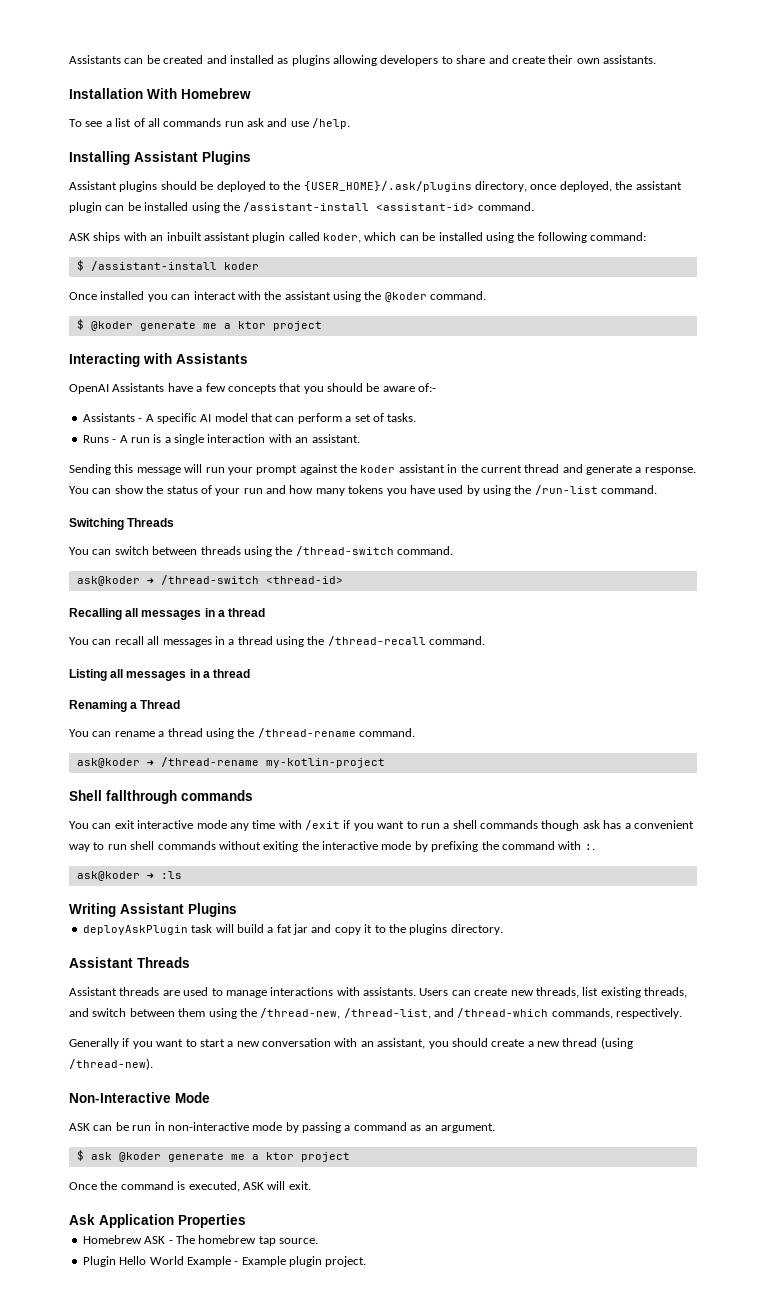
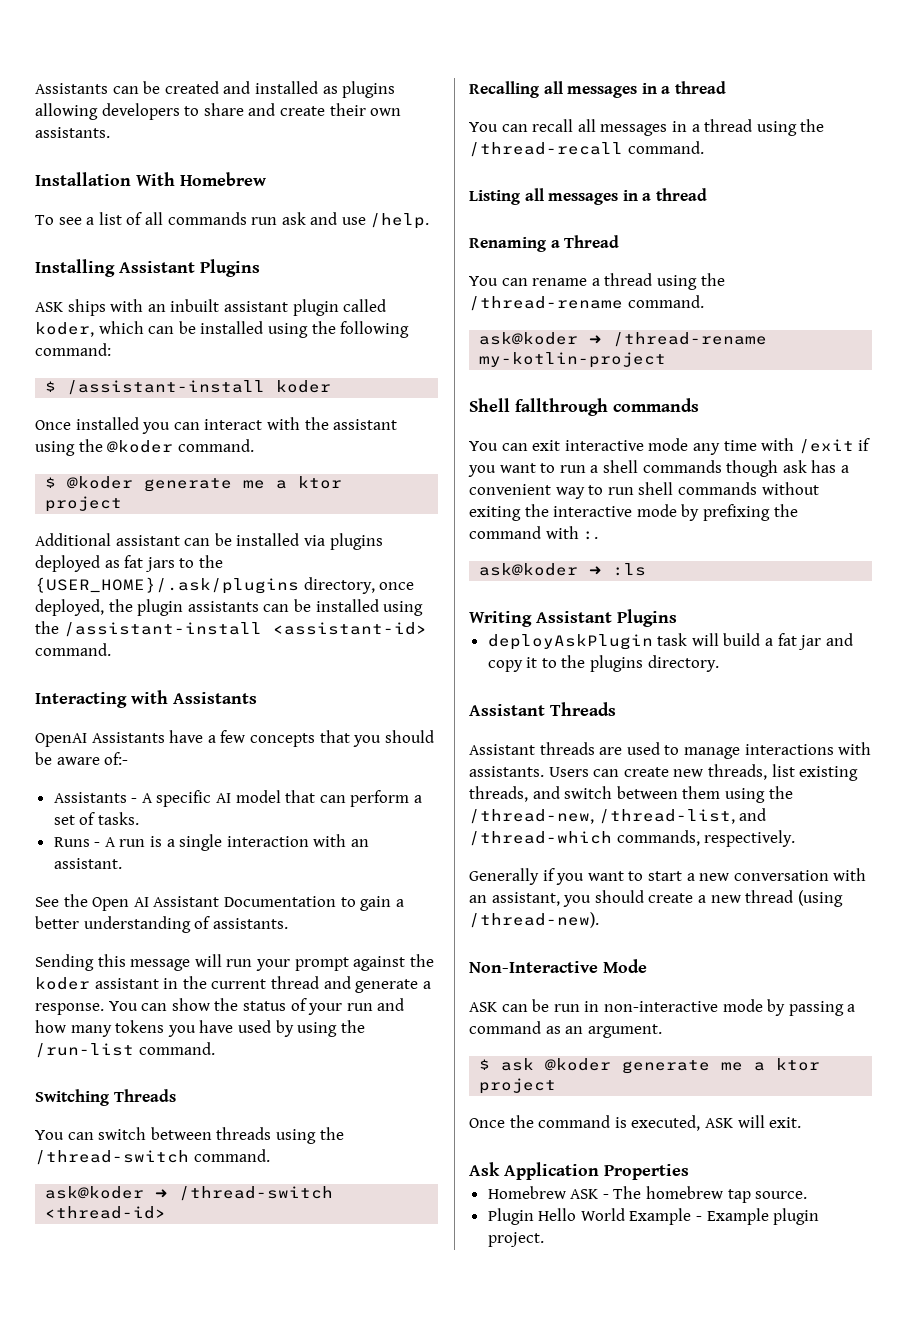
[69,181,682,192] [69,202,534,213] // Assistant plugins should be deployed to the {USER_HOME}/.ask/plugins directory, once deployed, the assistant plugin can be installed using the /assistant-install <assistant-id> command. -> (260, 268) none
(322, 326) none -> [35,533,383,550] [35,555,223,572] [35,577,415,594] [35,599,424,616] [35,621,427,637] [35,643,111,656] // Additional assistant can be installed via plugins deployed as fat jars to the {USER_HOME}/.ask/plugins directory, once deployed, the plugin assistants can be installed using the /assistant-install <assistant-id> command.
(360, 438) none -> [35,894,404,911] [35,916,288,933] // See the Open AI Assistant Documentation to gain a better understanding of assistants.

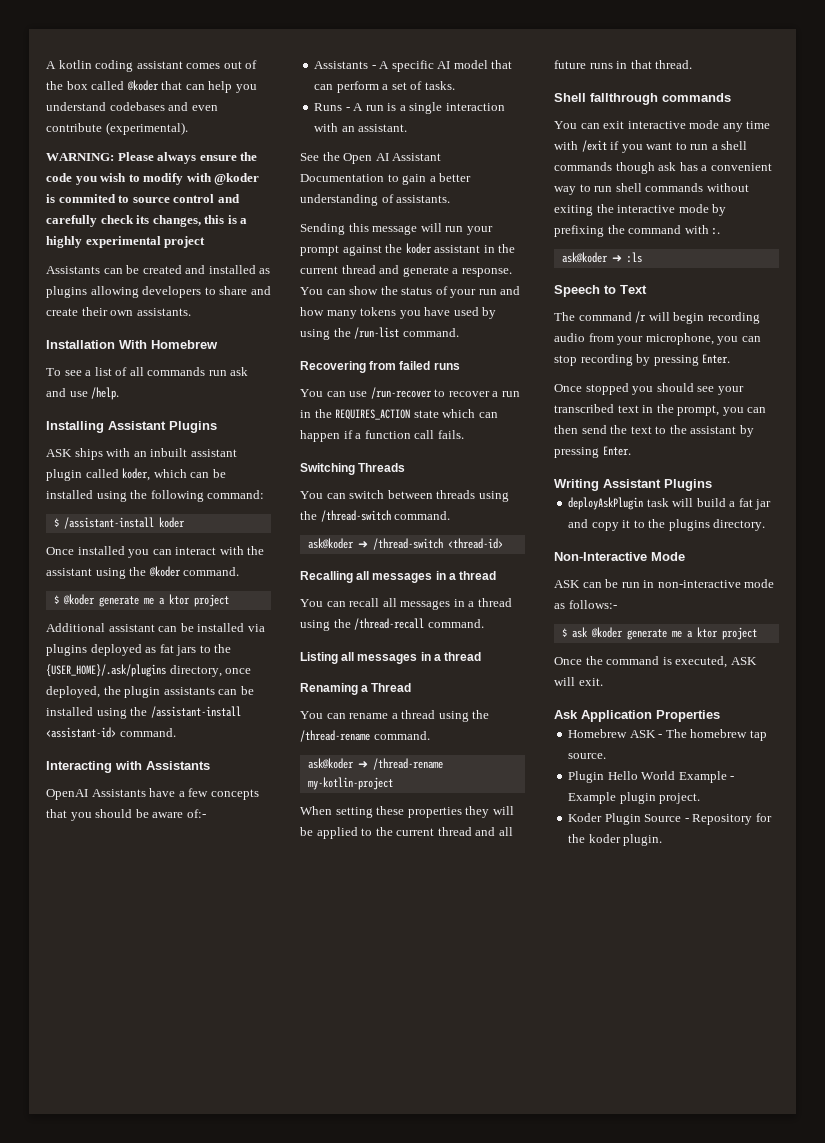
(35, 88) none -> [46,60,258,72] [46,80,257,93] [46,102,218,111] [46,122,188,135] [46,152,258,164] [46,173,260,185] [46,194,240,203] [46,215,248,227] [46,236,206,248] A kotlin coding assistant comes out of the box called @koder that can help you understand codebases and even contribute (experimental). // WARNING: Please always ensure the code you wish to modify with @koder is commited to source control and carefully check its changes, this is a highly experimental project //
(215, 1048) none -> [300,361,460,373] [300,387,520,399] [300,409,498,420] [300,430,464,442] // Recovering from failed runs // You can use /run-recover to recover a run in the REQUIRES_ACTION state which can happen if a function call fails.
(667, 360) none -> [300,806,514,818] [300,827,513,839] [554,60,693,69] // When setting these properties they will be applied to the current thread and all future runs in that thread.
(647, 569) none -> [554,285,647,297] [554,311,760,324] [554,333,761,345] [554,354,731,366] [554,383,744,395] [554,404,767,416] [554,425,754,437] [554,446,631,458] // Speech to Text // The command /r will begin recording audio from your microphone, you can stop recording by pressing Enter. // Once stopped you should see your transcribed text in the prompt, you can then send the text to the assistant by pressing Enter.
[469,702,616,716] [469,742,872,759] [469,764,859,781] [469,786,793,803] [469,808,767,824] [469,830,796,847] [469,868,867,885] [469,890,843,907] [469,912,599,928] // Assistant Threads // Assistant threads are used to manage interactions with assistants. Users can create new threads, list existing threads, and switch between them using the /thread-new, /thread-list, and /thread-which commands, respectively. // Generally if you want to start a new conversation with an assistant, you should create a new thread (using /thread-new). -> (766, 525) none
[767,999,856,1016] [469,1021,662,1038] by passing a command as an argument. -> [554,600,617,609] as follows:-
(544, 1239) none -> [568,813,772,825] [568,834,663,846] // Koder Plugin Source - Repository for the koder plugin.

